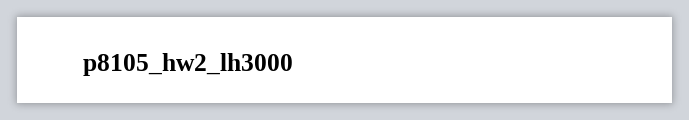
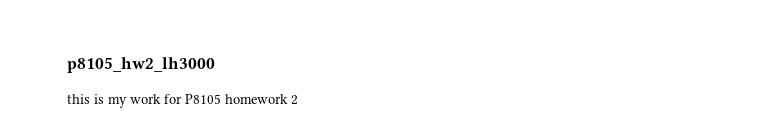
(293, 64) none -> [67,94,298,108] // this is my work for P8105 homework 2

